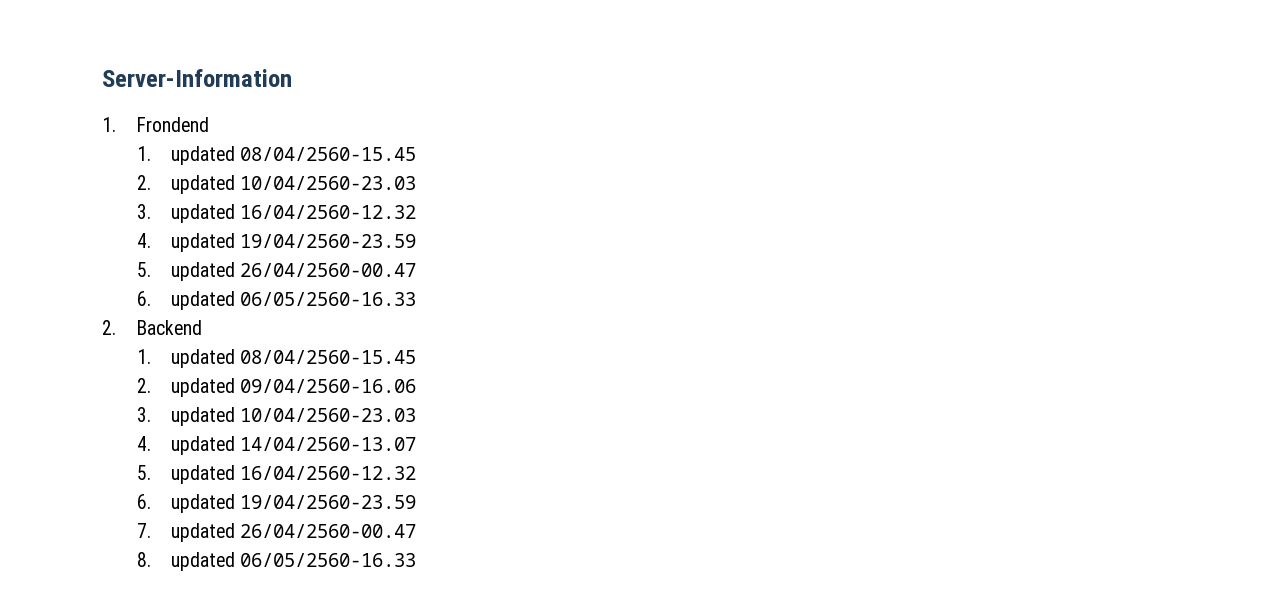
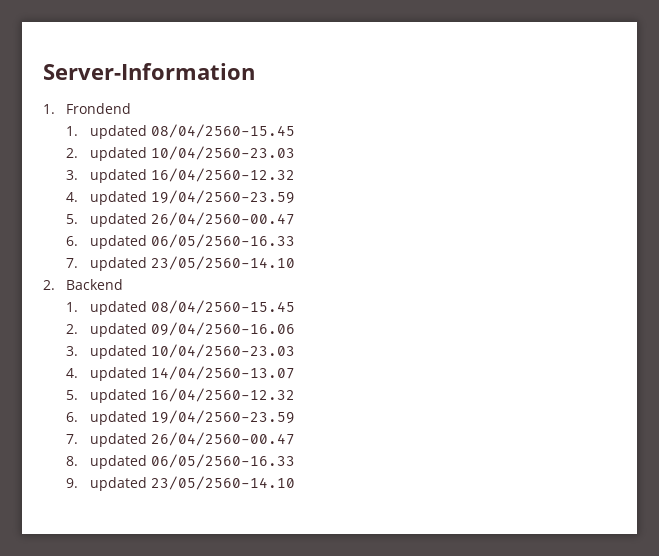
(417, 299) none -> [66,256,295,271] // 7. updated 23/05/2560-14.10
(417, 560) none -> [66,476,295,491] // 9. updated 23/05/2560-14.10

